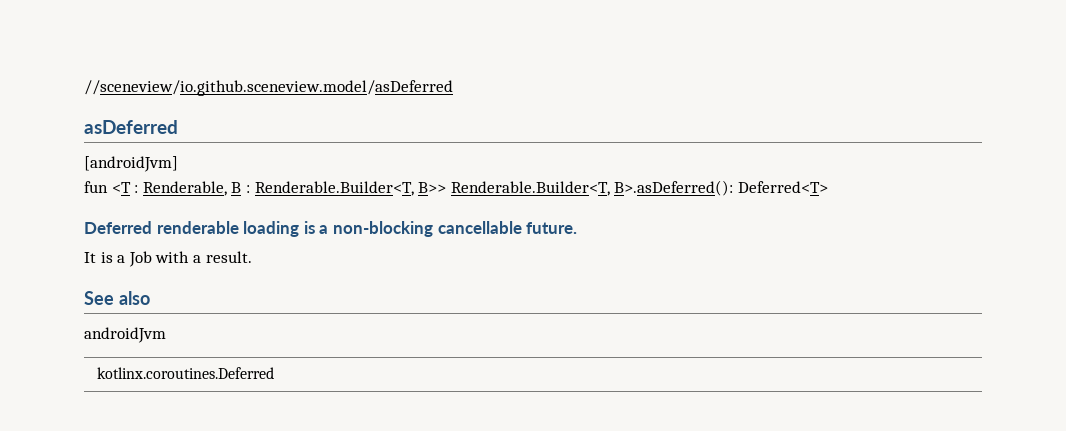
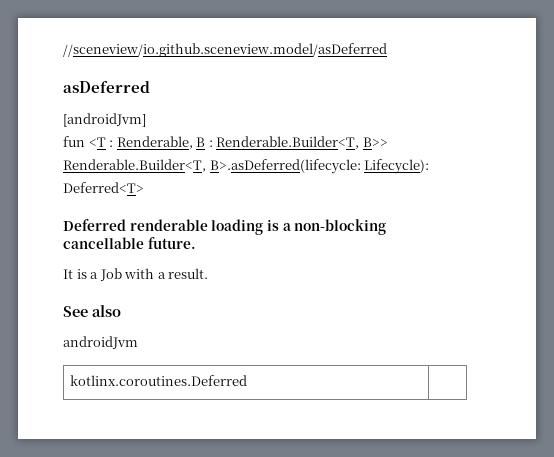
[614,180,734,196] B>.asDeferred(): -> [209,159,430,174] B>.asDeferred(lifecycle: Lifecycle):

